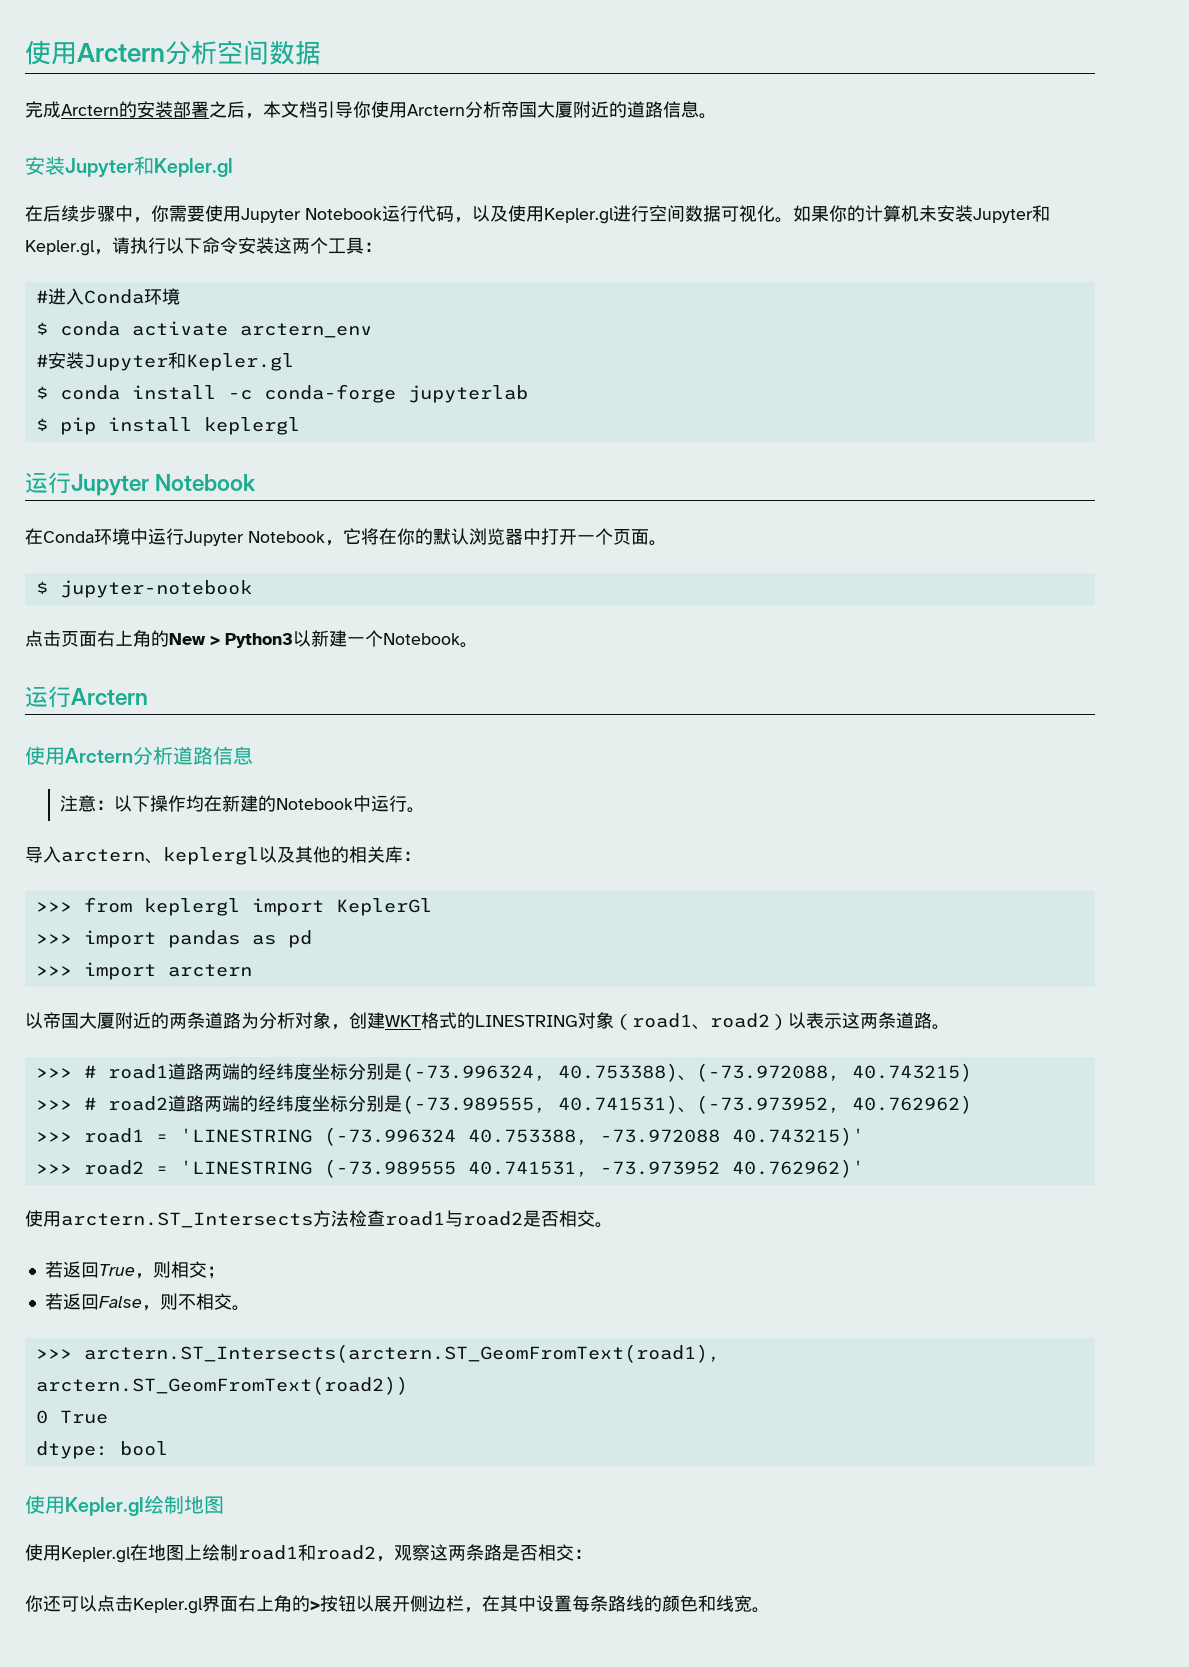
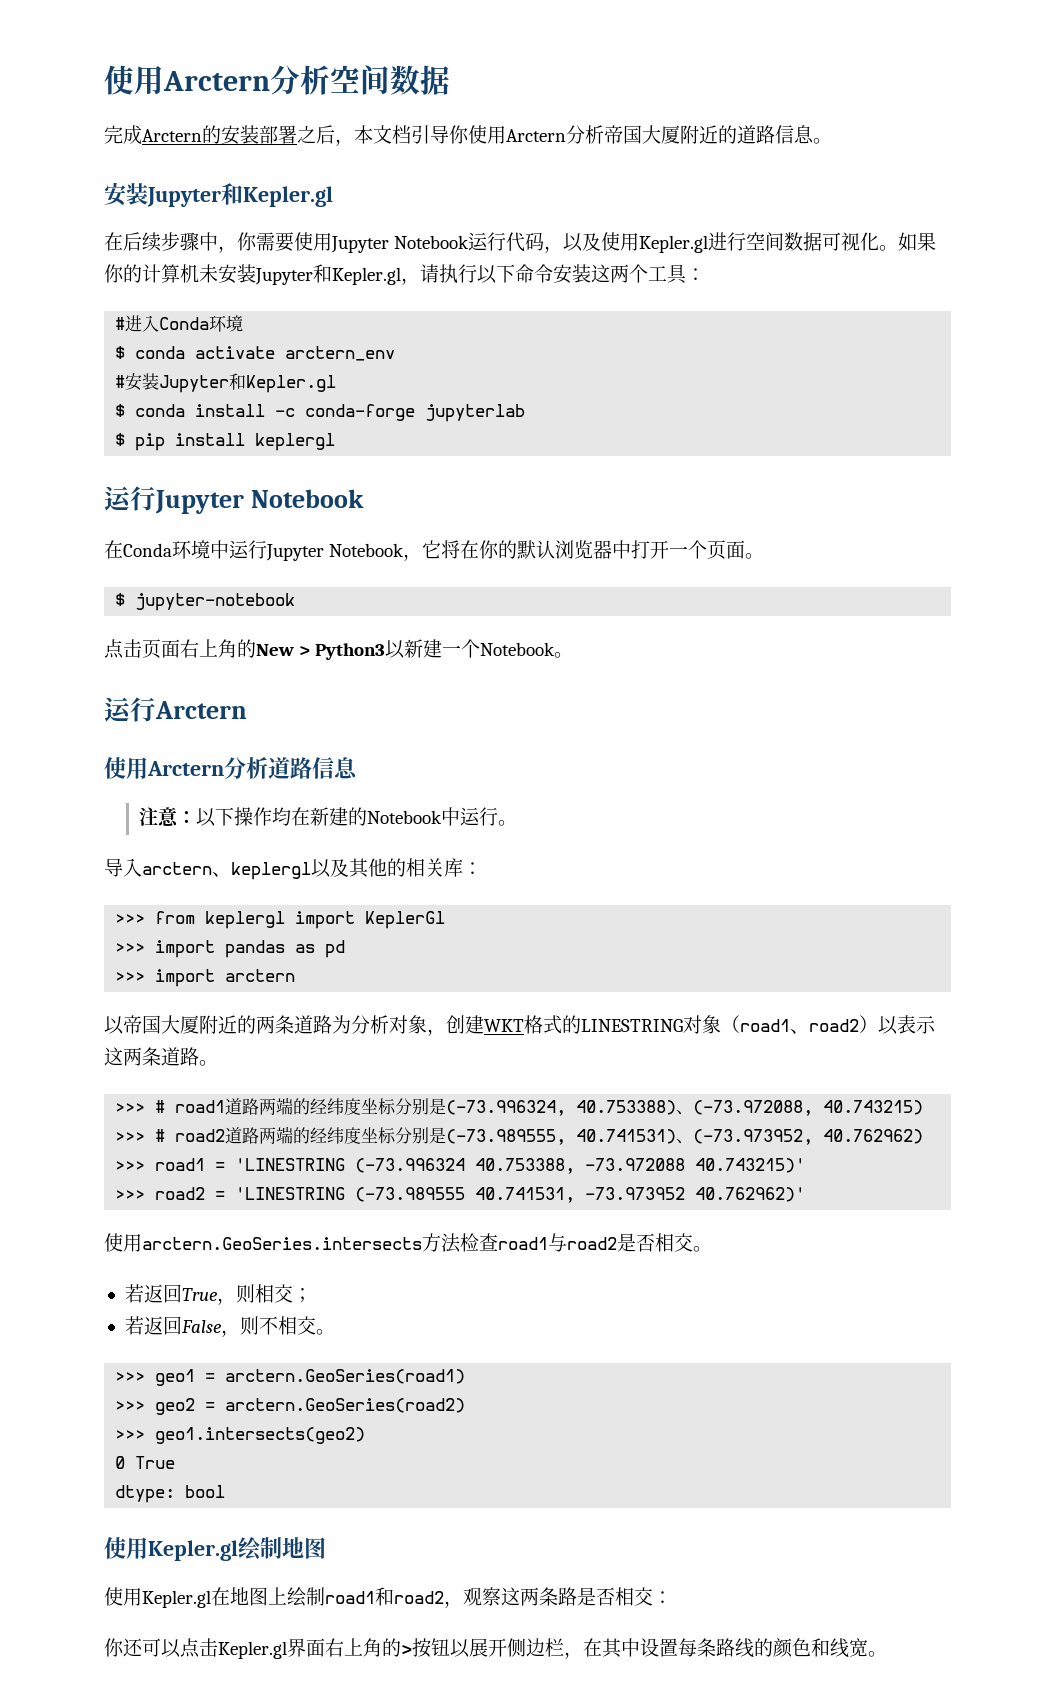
[61,1212,313,1228] arctern.ST_Intersects -> [142,1237,422,1250] arctern.GeoSeries.intersects
[83,1344,720,1363] [35,1376,408,1395] arctern.ST_Intersects(arctern.ST_GeomFromText(road1), arctern.ST_GeomFromText(road2)) -> [155,1369,466,1386] [115,1398,466,1415] [115,1427,366,1444] geo1 = arctern.GeoSeries(road1) // >>> geo2 = arctern.GeoSeries(road2) // >>> geo1.intersects(geo2)

